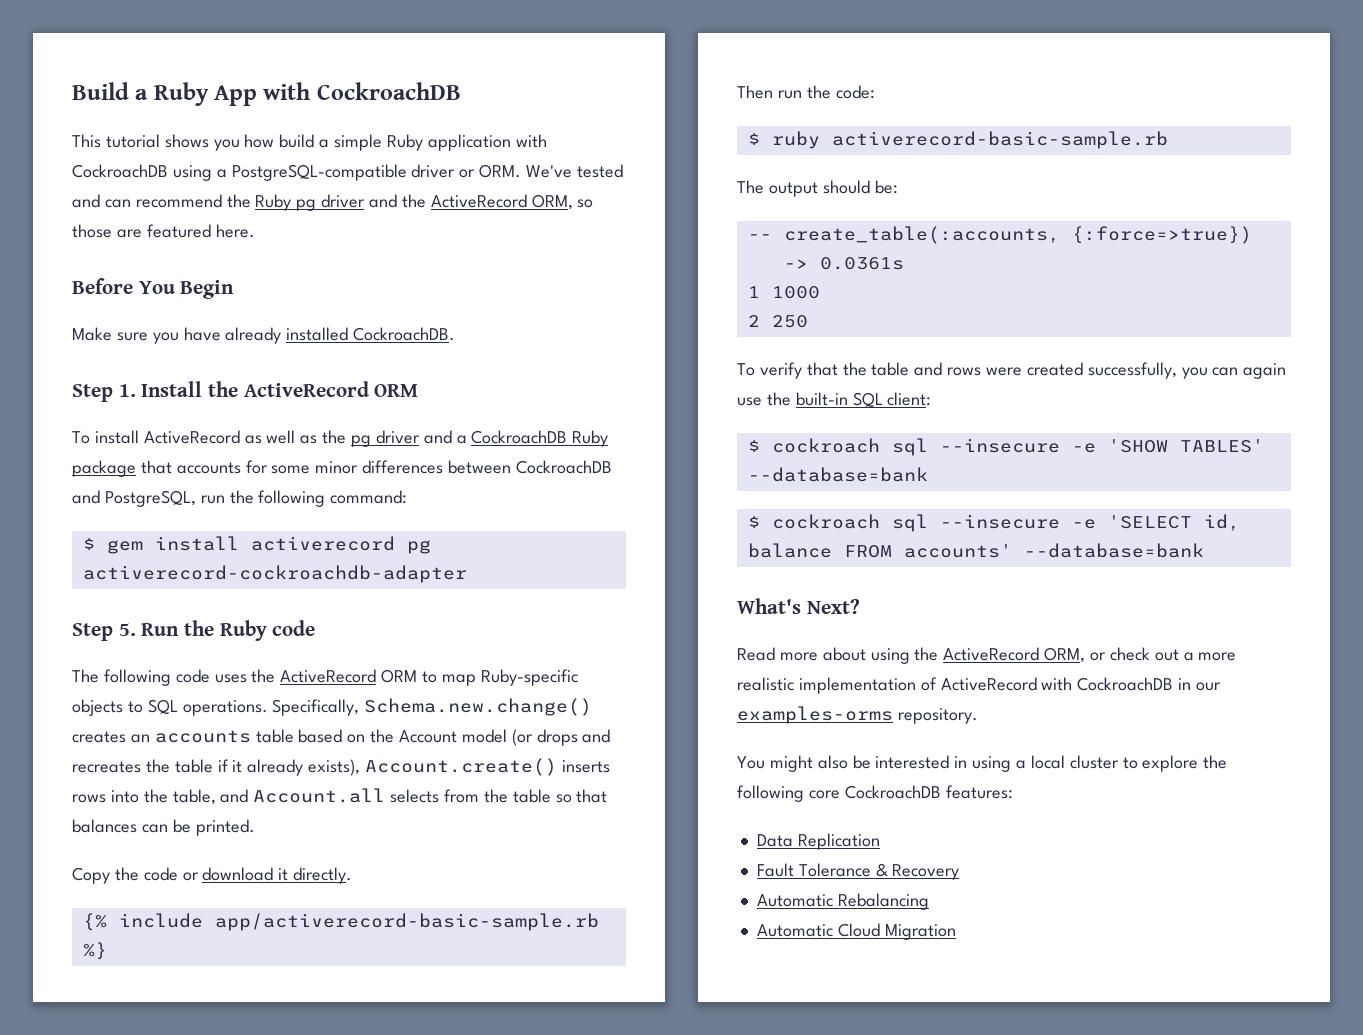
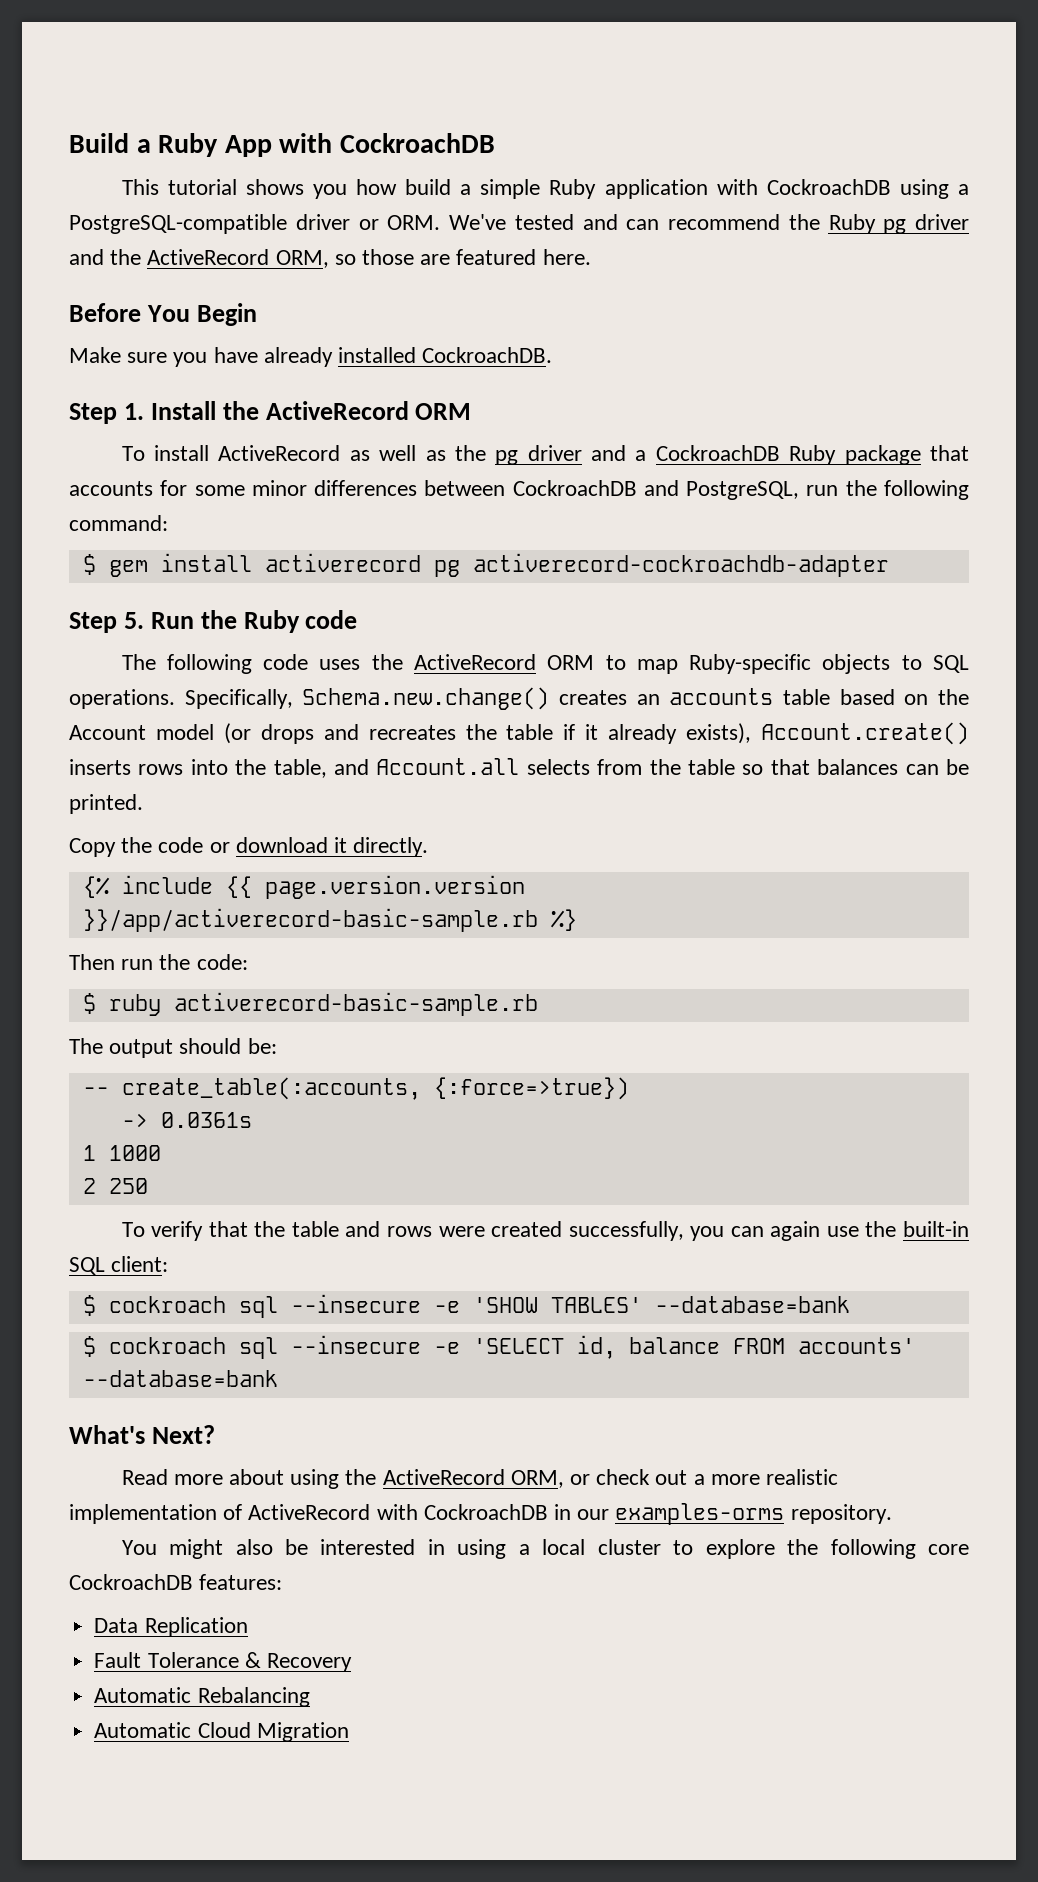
[214,913,599,931] app/activerecord-basic-sample.rb -> [225,875,525,899] [82,908,538,932] {{ page.version.version }}/app/activerecord-basic-sample.rb

